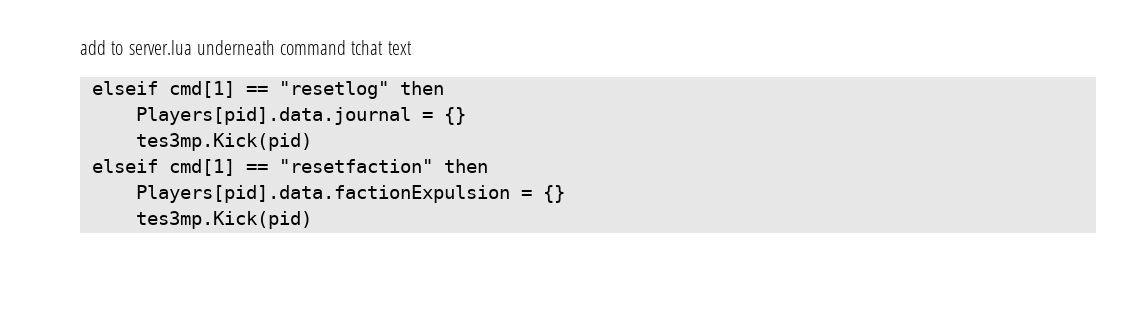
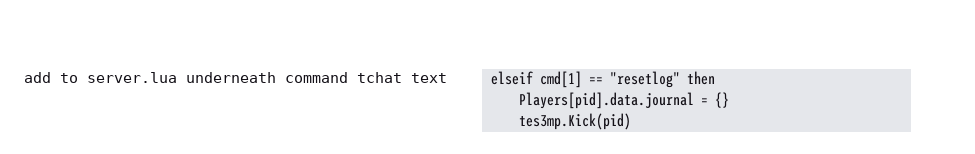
[91,159,488,176] [135,185,565,203] [135,211,312,229] // elseif cmd[1] == "resetfaction" then // Players[pid].data.factionExpulsion = {} // tes3mp.Kick(pid) -> (631, 121) none

